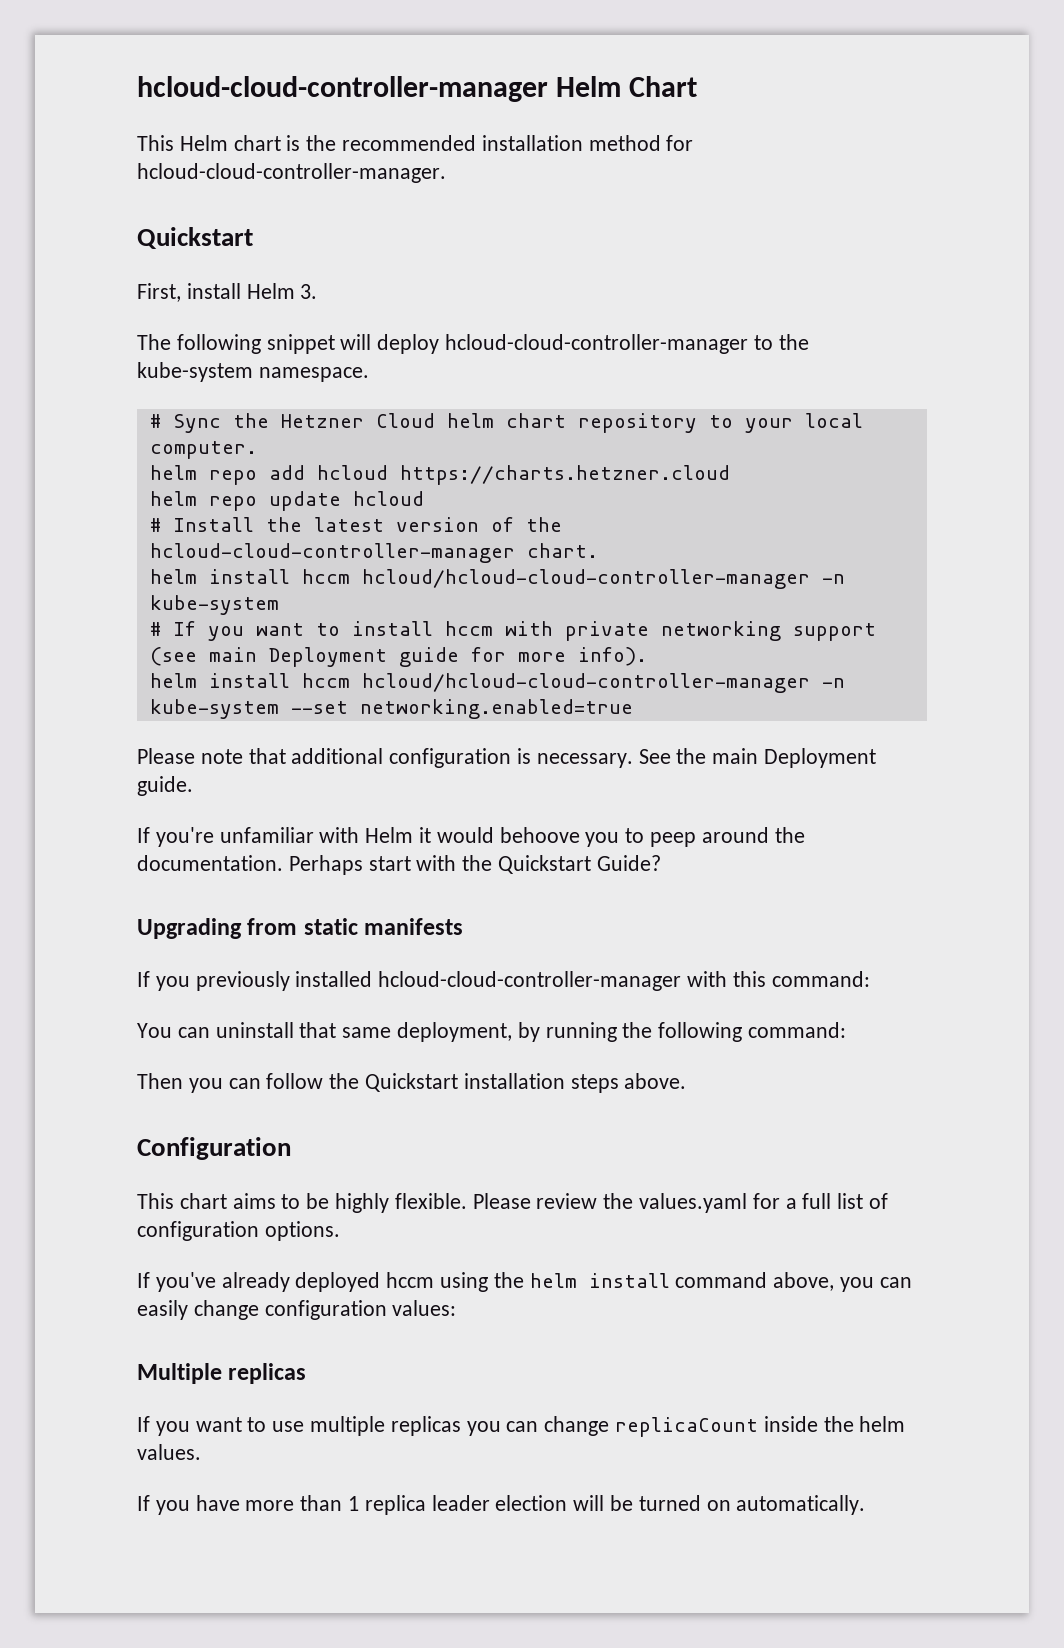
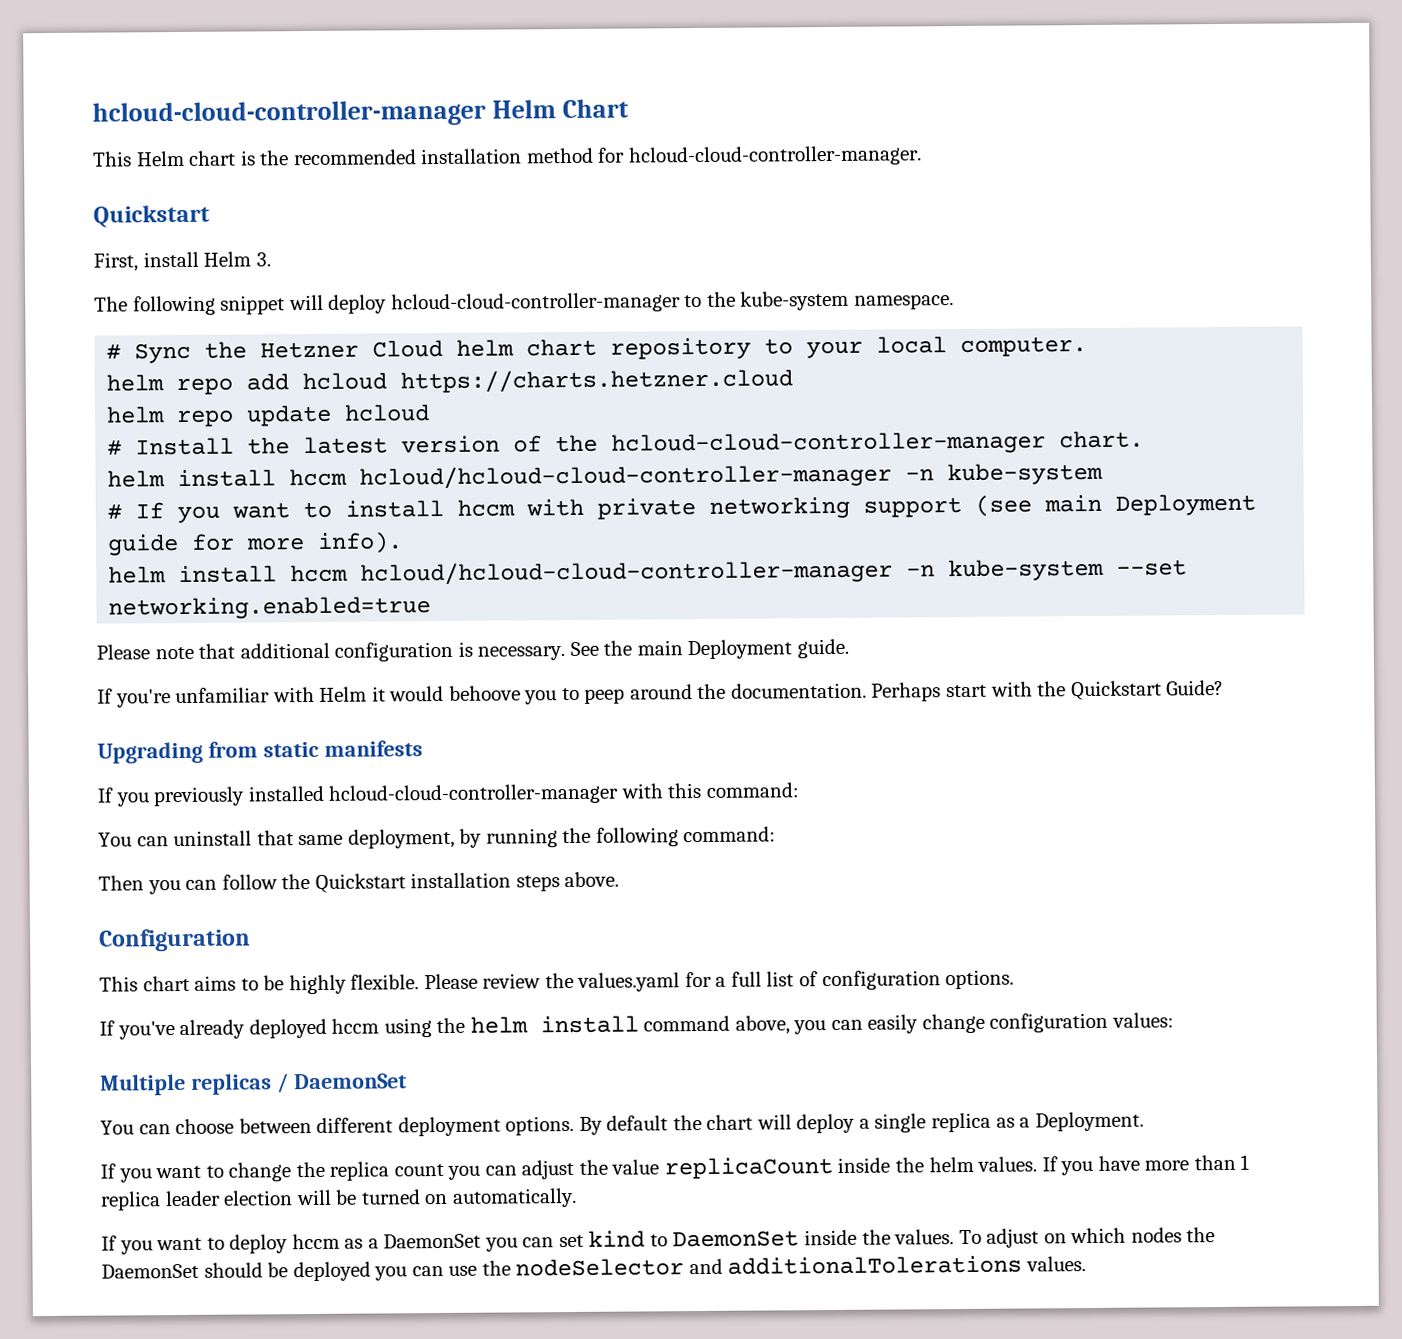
[137,1416,610,1436] // If you want to use multiple replicas you can change -> [276,1073,407,1094] [100,1111,1144,1137] [100,1159,660,1183] / DaemonSet // You can choose between different deployment options. By default the chart will deploy a single replica as a Deployment. // If you want to change the replica count you can adjust the value
(201, 1452) // -> (1038, 1164) none
(866, 1505) none -> [101,1227,1216,1255] [101,1255,1086,1282] // If you want to deploy hccm as a DaemonSet you can set kind to DaemonSet inside the values. To adjust on which nodes the DaemonSet should be deployed you can use the nodeSelector and additionalTolerations values.

